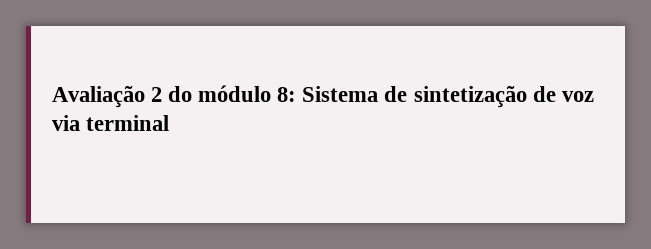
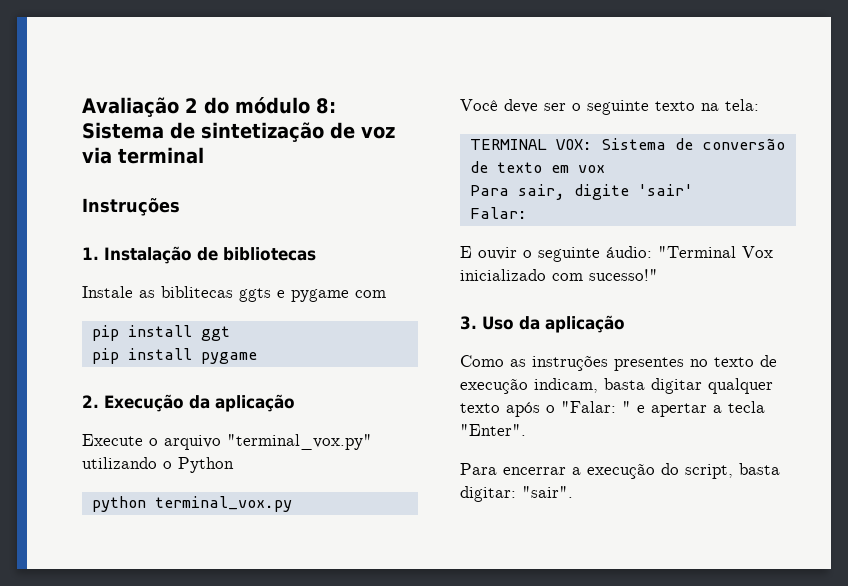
(170, 123) none -> [82,198,180,216] [82,246,316,264] [82,286,386,302] [91,325,230,341] [91,348,257,364] [82,394,295,412] [82,434,372,450] [82,457,234,473] [91,496,292,512] [460,99,759,115] [469,138,785,150] [469,161,605,173] [469,184,693,200] [469,207,527,219] [460,246,773,262] [460,269,658,281] [460,315,625,333] [460,355,777,371] [460,378,773,394] [460,401,765,417] [460,424,526,436] [460,463,780,479] [460,486,573,502] // Instruções // 1. Instalação de bibliotecas // Instale as biblitecas ggts e pygame com // pip install ggt // pip install pygame // 2. Execução da aplicação // Execute o arquivo "terminal_vox.py" utilizando o Python // python terminal_vox.py // Você deve ser o seguinte texto na tela: // TERMINAL VOX: Sistema de conversão de texto em vox // Para sair, digite 'sair' // Falar: // E ouvir o seguinte áudio: "Terminal Vox inicializado com sucesso!" // 3. Uso da aplicação // Como as instruções presentes no texto de execução indicam, basta digitar qualquer texto após o "Falar: " e apertar a tecla "Enter". // Para encerrar a execução do script, basta digitar: "sair".

